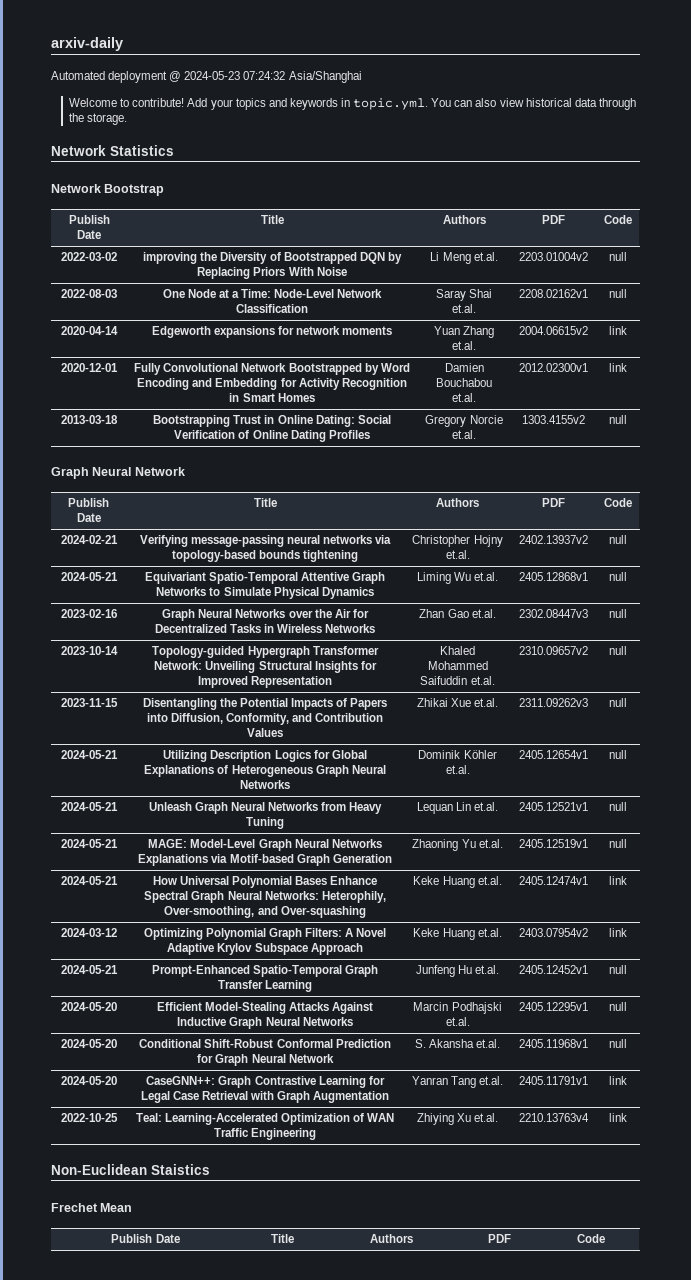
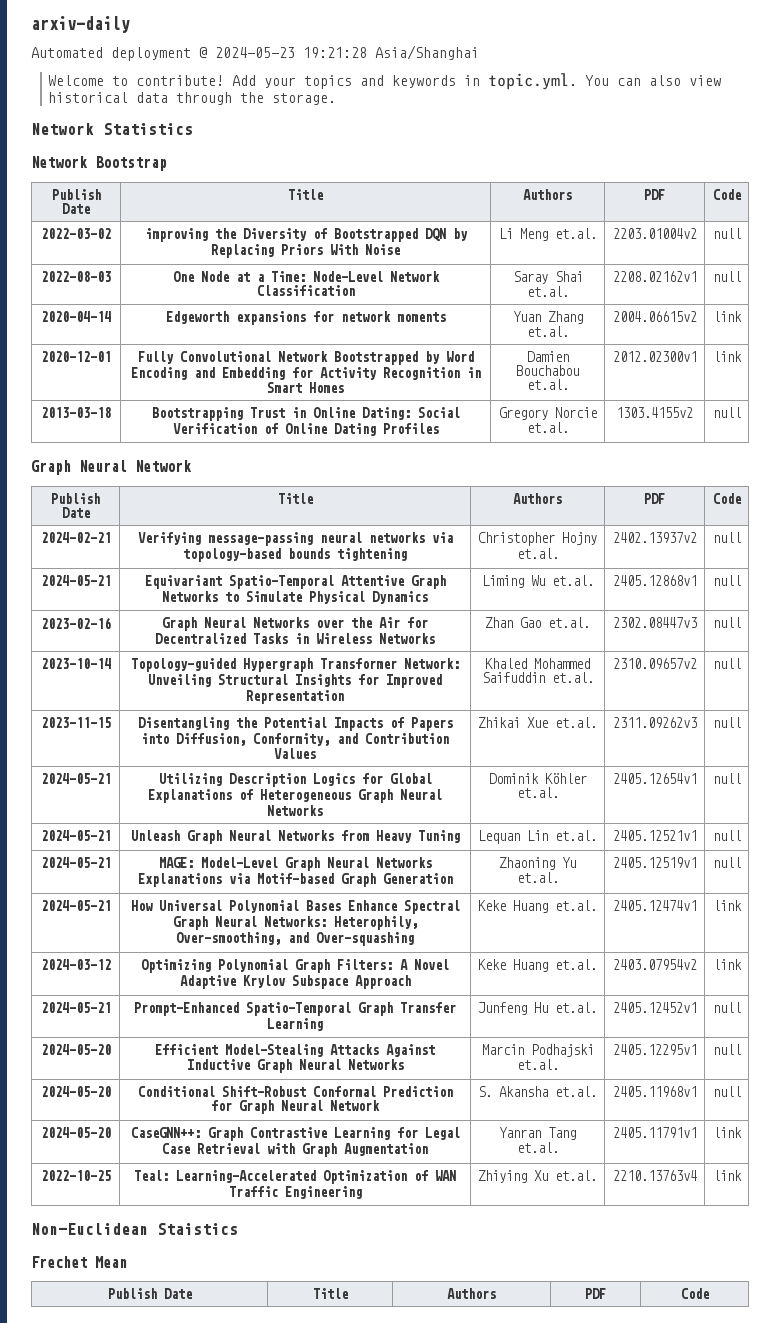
[243,71,286,80] 07:24:32 -> [303,47,367,58] 19:21:28

